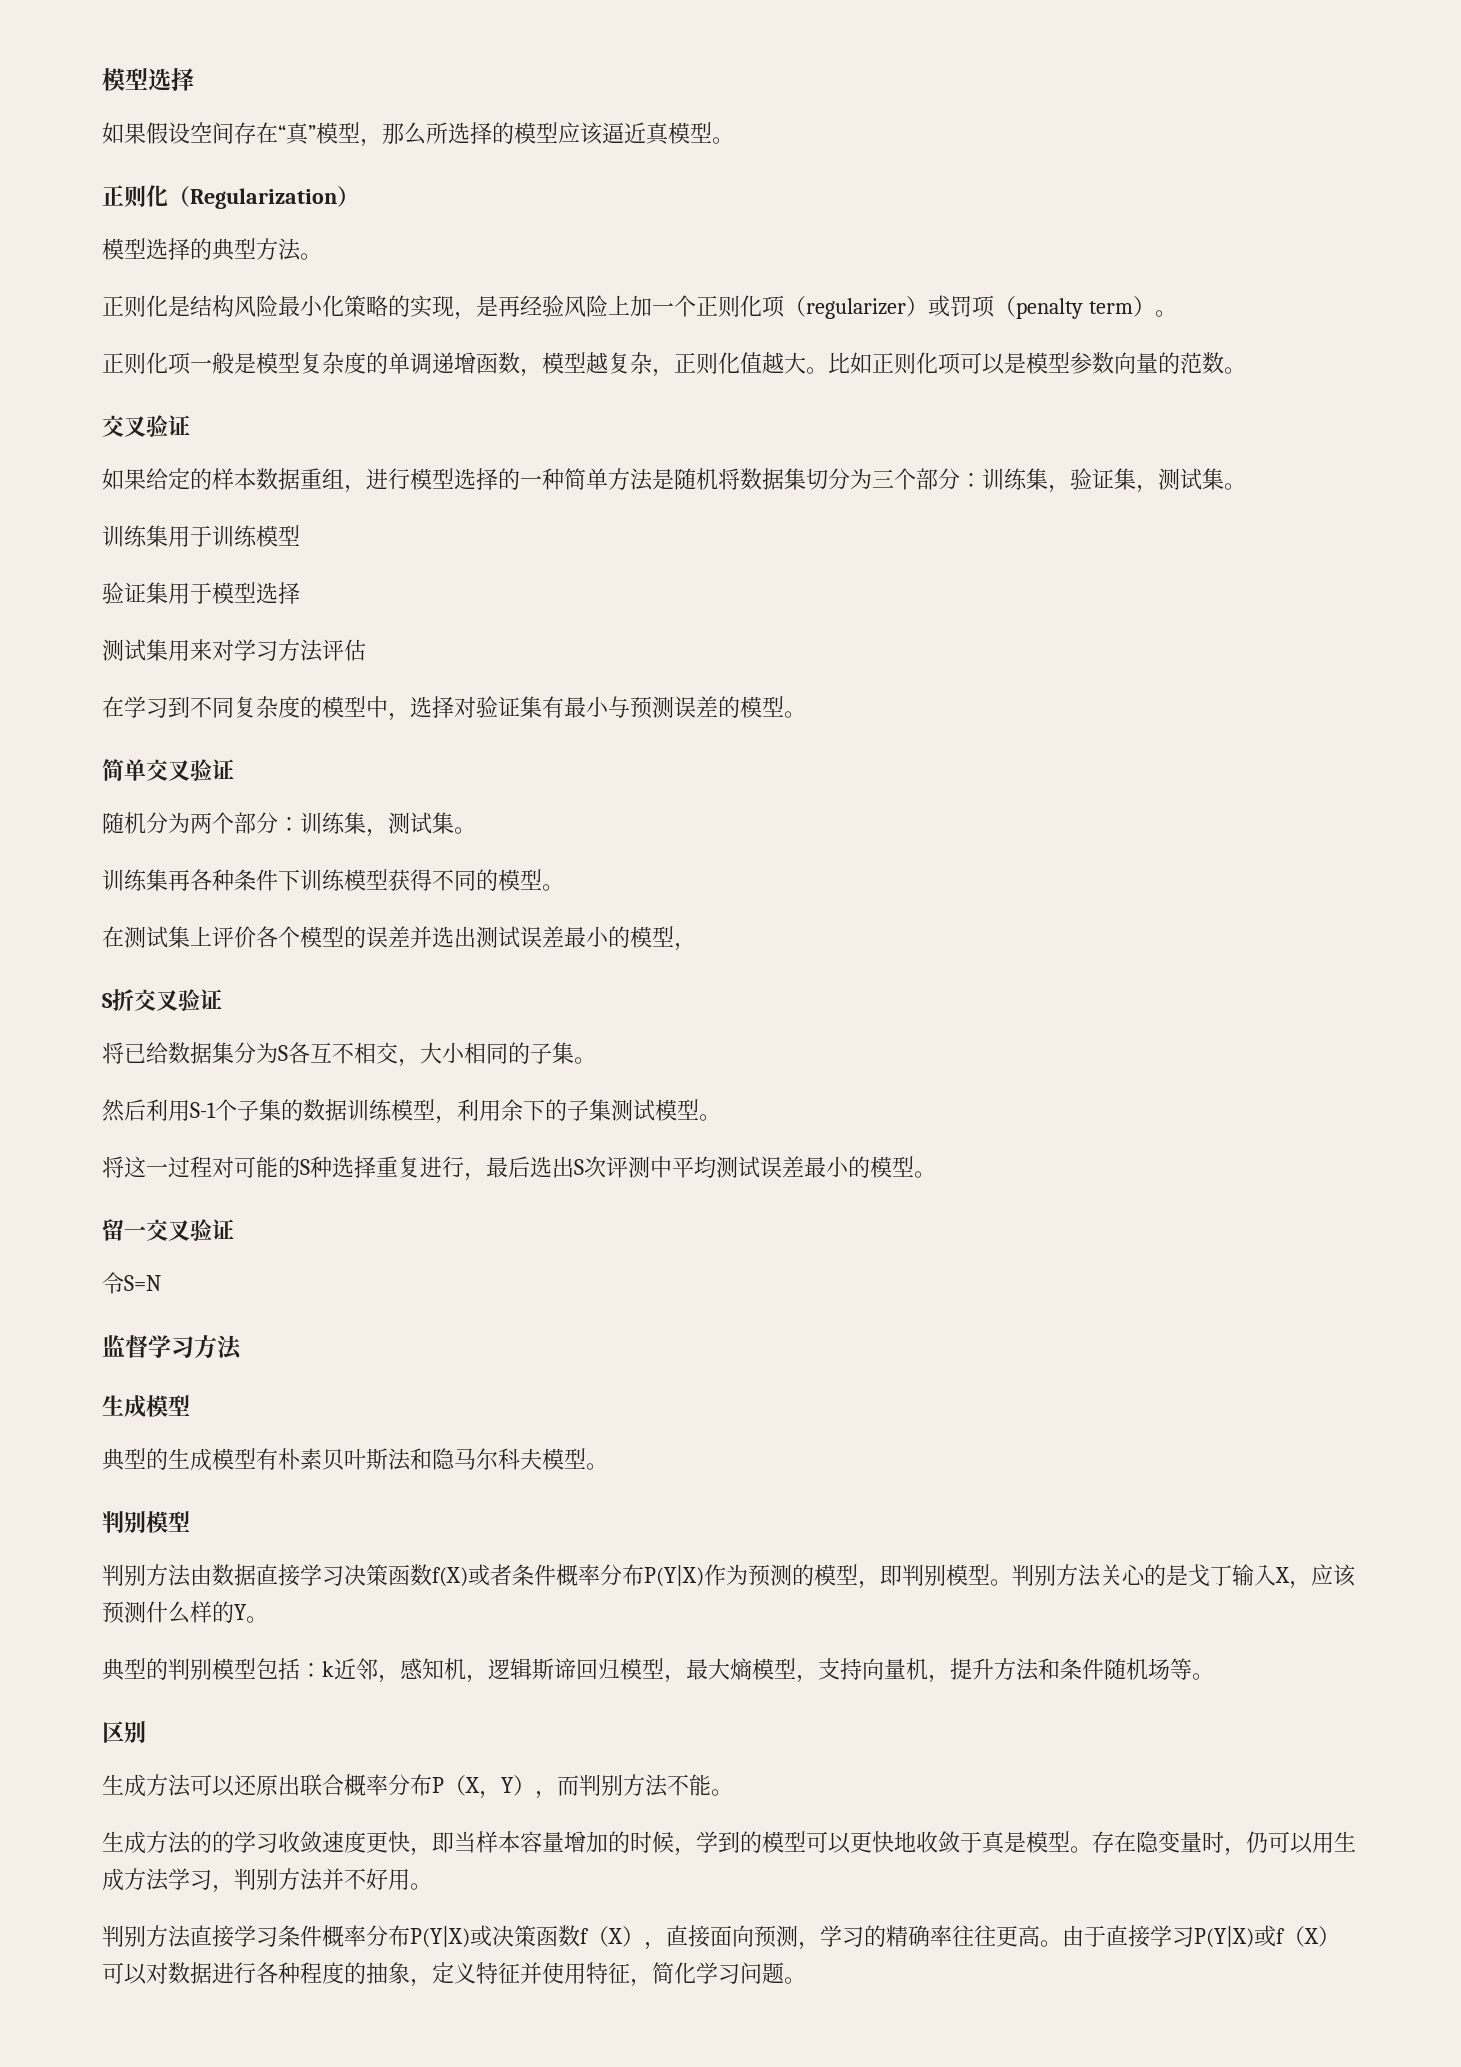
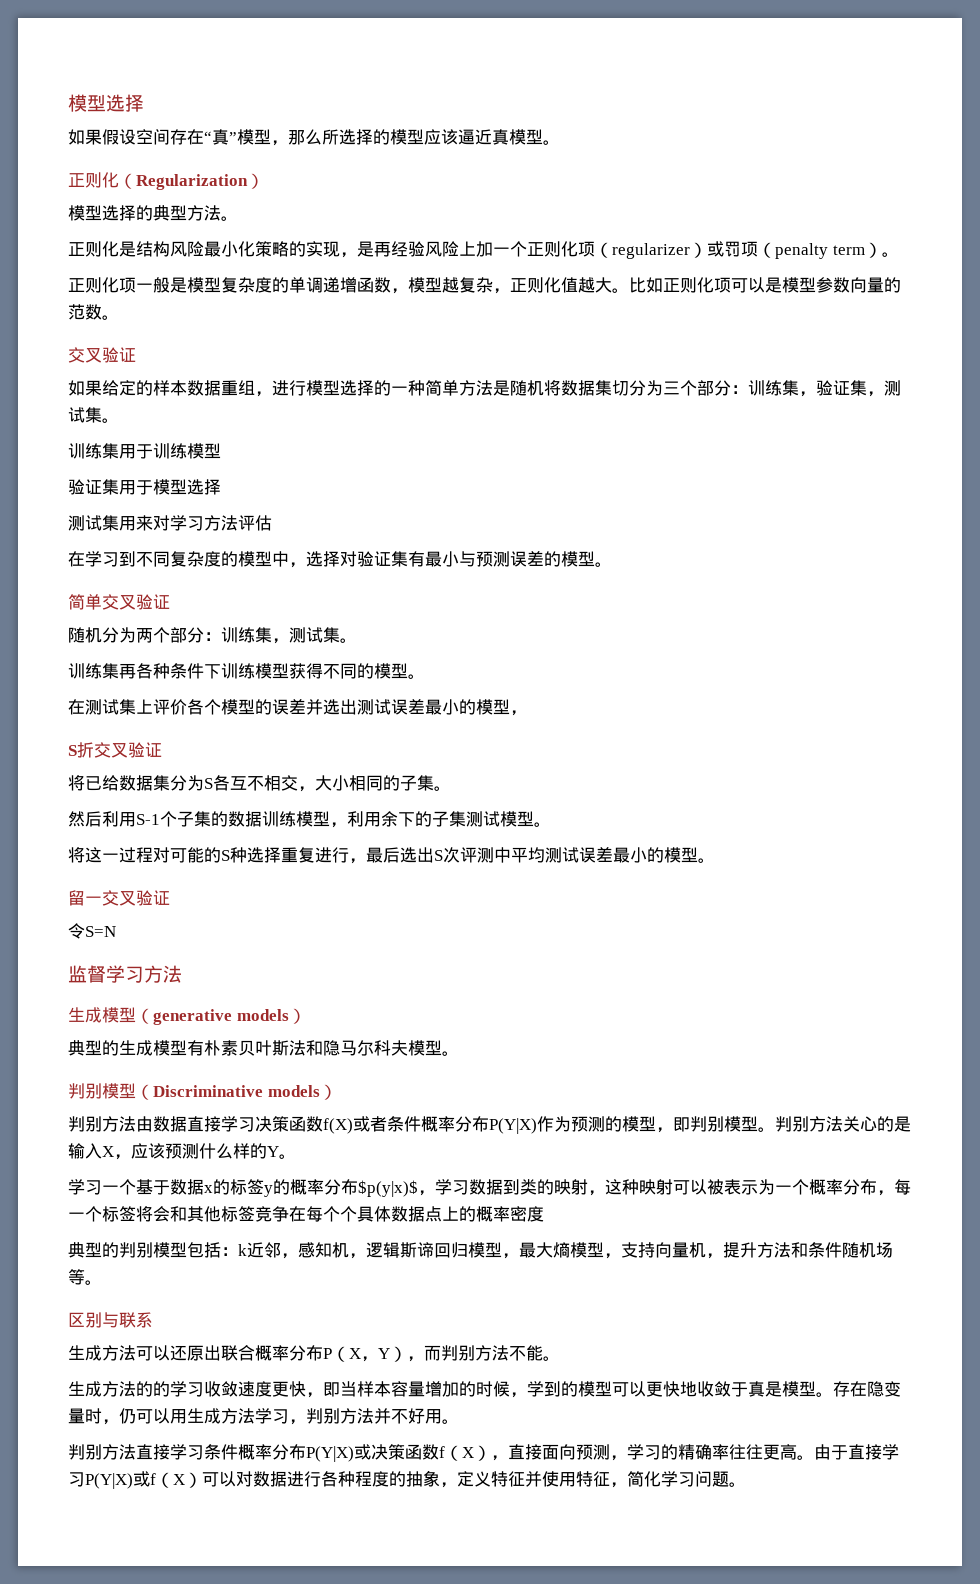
(190, 1405) none -> [136,1008,306,1025] （generative models）
(190, 1521) none -> [136,1084,337,1100] （Discriminative models）
[1188,1564,1232,1587] 戈丁 -> (911, 1124) none
(268, 1619) none -> [68,1179,911,1197] [68,1206,544,1222] // 学习一个基于数据x的标签y的概率分布$p(y|x)$，学习数据到类的映射，这种映射可以被表示为一个概率分布，每一个标签将会和其他标签竞争在每个个具体数据点上的概率密度
(146, 1732) none -> [102,1312,153,1328] 与联系

